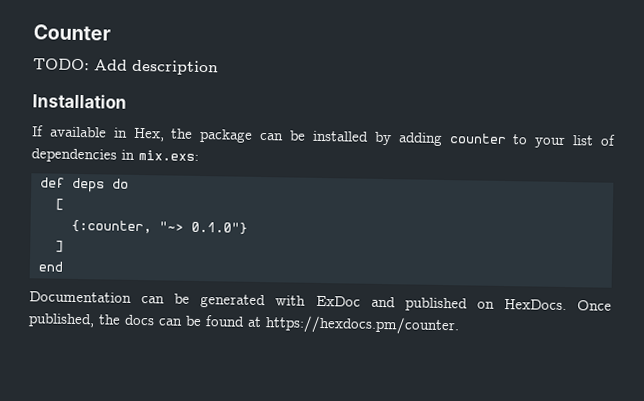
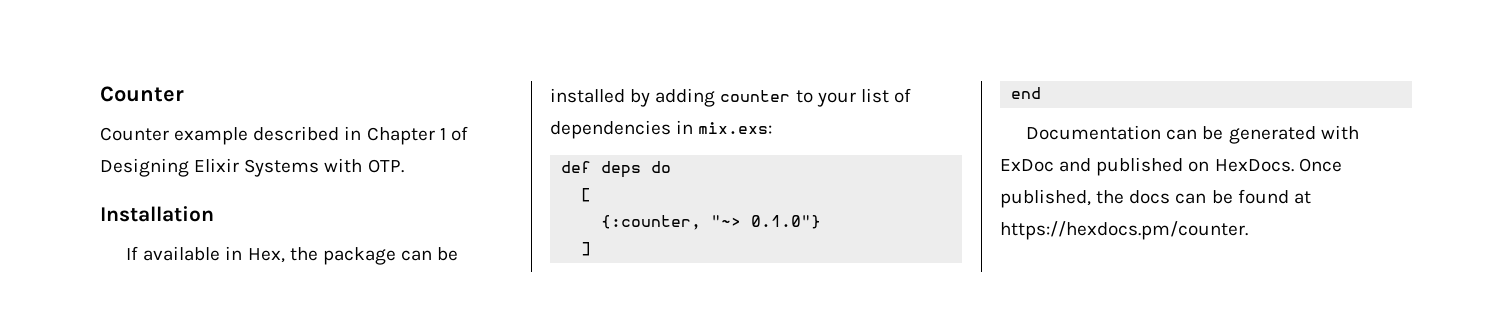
[33,58,219,76] TODO: Add description -> [100,126,468,145] [100,158,404,177] Counter example described in Chapter 1 of Designing Elixir Systems with OTP.

